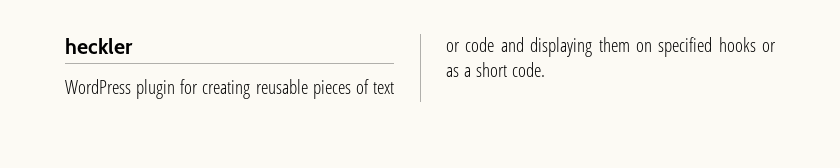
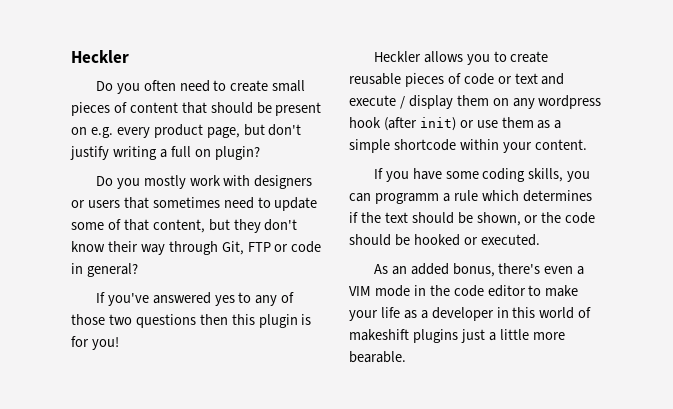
[65,38,133,54] [65,79,395,99] [446,37,776,57] [446,62,545,77] heckler // WordPress plugin for creating reusable pieces of text or code and displaying them on specified hooks or as a short code. -> [71,50,129,63] [95,80,306,94] [71,102,322,116] [71,124,302,138] [70,146,260,160] [95,175,313,189] [71,197,318,211] [71,219,298,233] [71,241,322,255] [71,263,138,277] [95,292,295,306] [71,314,312,328] [71,336,119,350] [373,51,549,65] [349,73,565,87] [349,95,602,109] [349,117,562,131] [349,139,587,153] [373,168,591,182] [349,190,592,204] [349,212,596,226] [349,234,540,246] [373,263,585,277] [349,285,579,297] [349,307,592,321] [349,329,565,343] [349,351,406,363] Heckler // Do you often need to create small pieces of content that should be present on e.g. every product page, but don't justify writing a full on plugin? // Do you mostly work with designers or users that sometimes need to update some of that content, but they don't know their way through Git, FTP or code in general? // If you've answered yes to any of those two questions then this plugin is for you! // Heckler allows you to create reusable pieces of code or text and execute / display them on any wordpress hook (after init) or use them as a simple shortcode within your content. // If you have some coding skills, you can programm a rule which determines if the text should be shown, or the code should be hooked or executed. // As an added bonus, there's even a VIM mode in the code editor to make your life as a developer in this world of makeshift plugins just a little more bearable.

